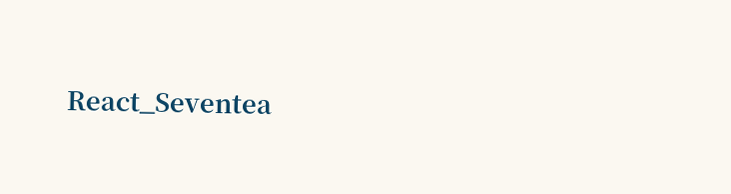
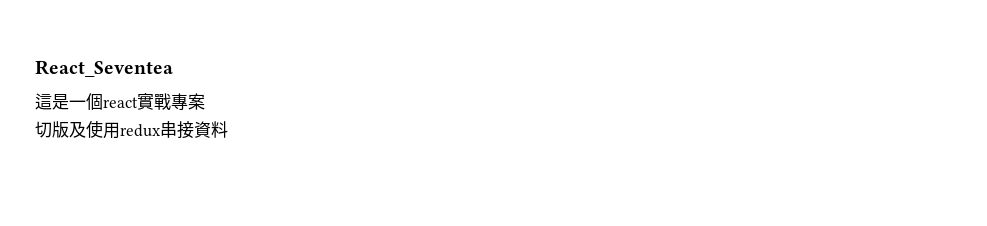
(273, 104) none -> [35,93,205,111] [35,120,228,139] // 這是一個react實戰專案 // 切版及使用redux串接資料

